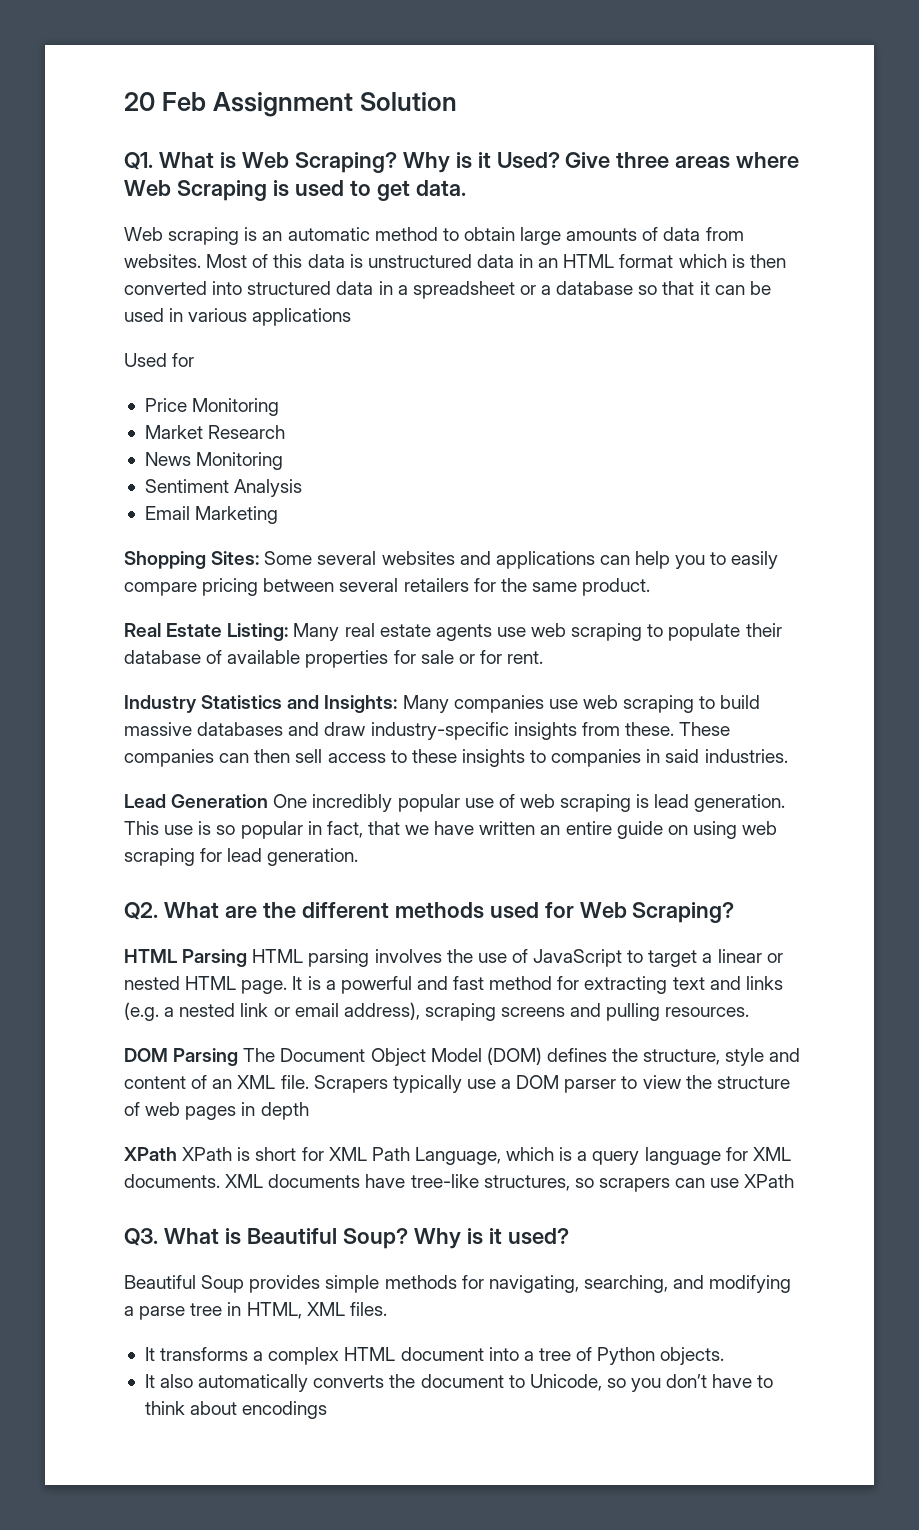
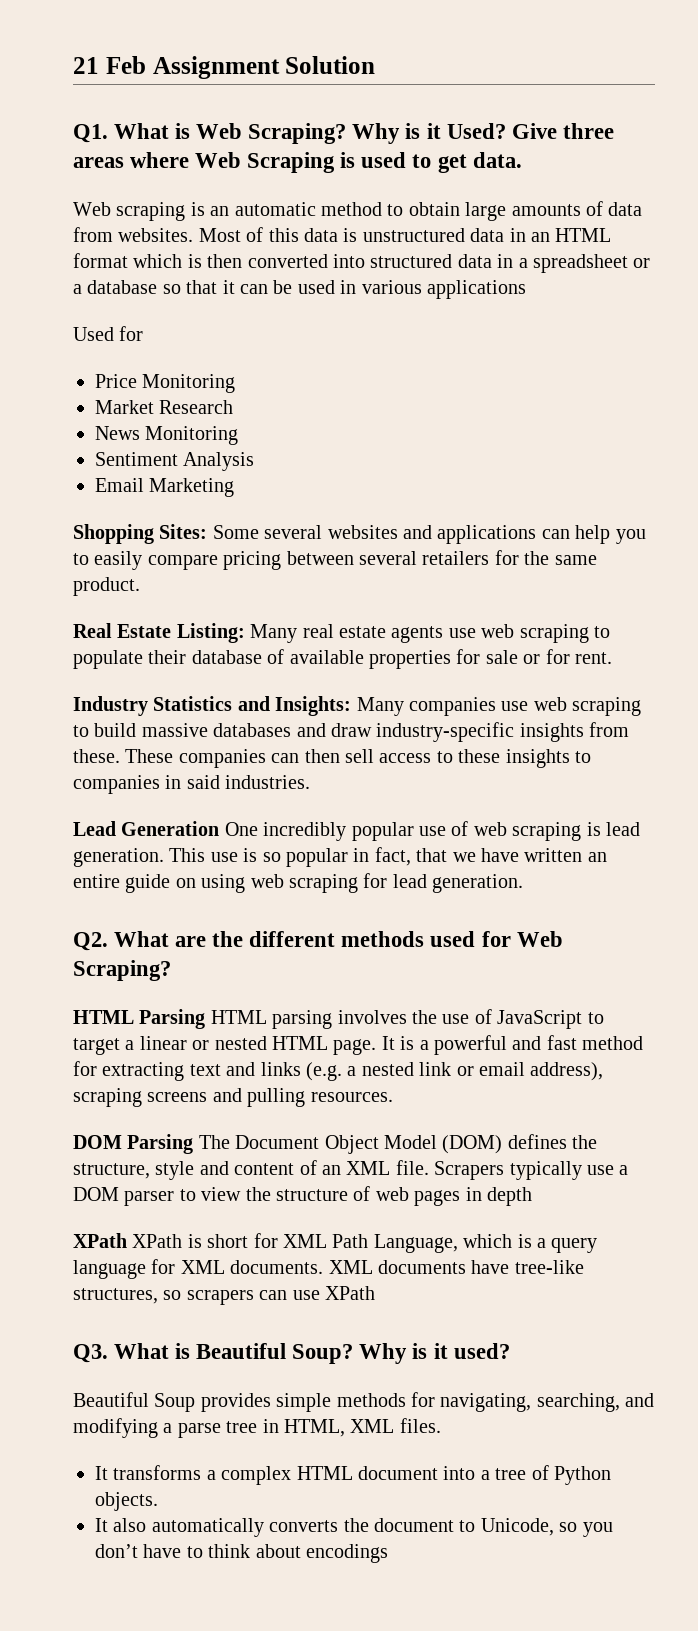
[124,92,155,111] 20 -> [73,57,99,74] 21

